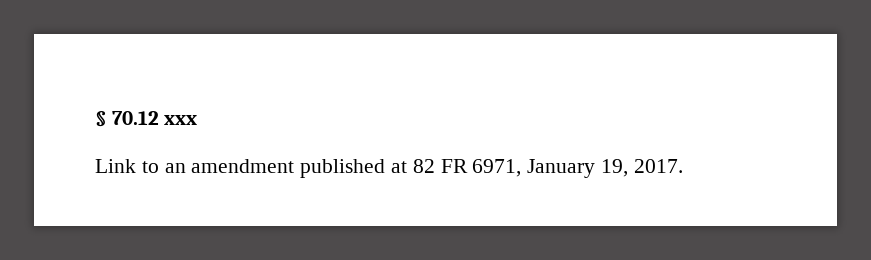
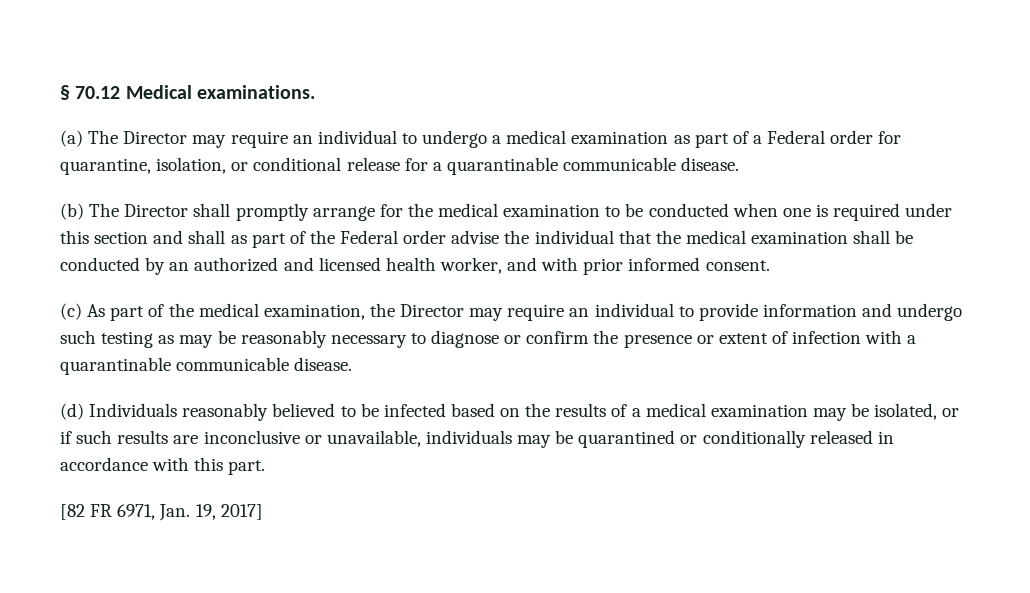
[164,115,198,125] [95,159,683,178] xxx // Link to an amendment published at 82 FR 6971, January 19, 2017. -> [125,85,316,99] [60,130,902,148] [60,157,740,175] [60,203,953,221] [60,230,914,248] [60,257,770,275] [60,303,963,321] [60,330,917,348] [60,357,353,375] [60,403,960,421] [60,430,894,448] [60,457,266,475] [60,504,263,521] Medical examinations. // (a) The Director may require an individual to undergo a medical examination as part of a Federal order for quarantine, isolation, or conditional release for a quarantinable communicable disease. // (b) The Director shall promptly arrange for the medical examination to be conducted when one is required under this section and shall as part of the Federal order advise the individual that the medical examination shall be conducted by an authorized and licensed health worker, and with prior informed consent. // (c) As part of the medical examination, the Director may require an individual to provide information and undergo such testing as may be reasonably necessary to diagnose or confirm the presence or extent of infection with a quarantinable communicable disease. // (d) Individuals reasonably believed to be infected based on the results of a medical examination may be isolated, or if such results are inconclusive or unavailable, individuals may be quarantined or conditionally released in accordance with this part. // [82 FR 6971, Jan. 19, 2017]

